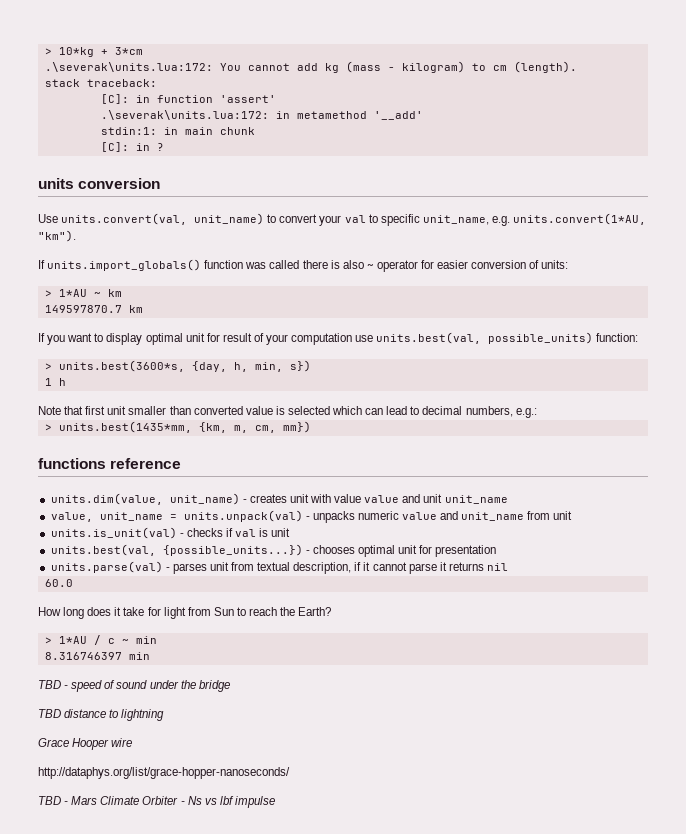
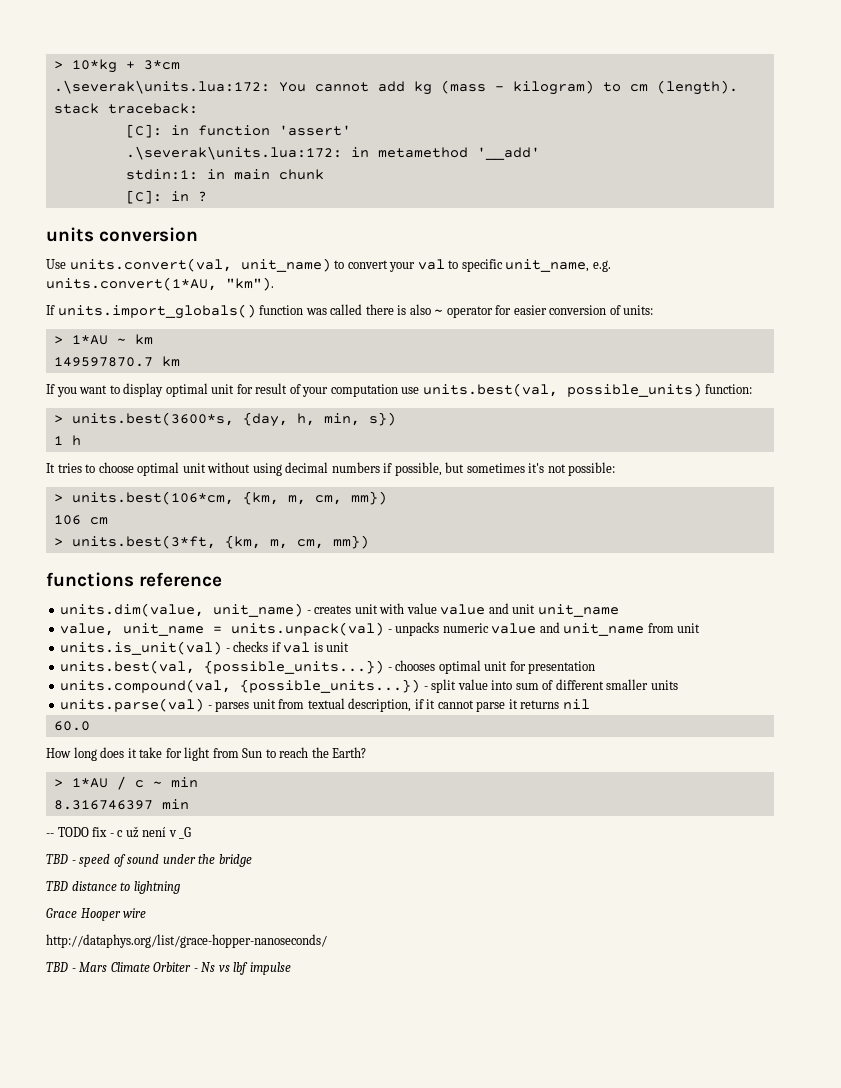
[38,406,537,418] [44,421,192,433] Note that first unit smaller than converted value is selected which can lead to decimal numbers, e.g.: // > units.best(1435*mm, -> [46,462,616,476] [53,491,387,505] [53,515,108,525] [53,535,216,549] It tries to choose optimal unit without using decimal numbers if possible, but sometimes it's not possible: // > units.best(106*cm, {km, m, cm, mm}) // 106 cm // > units.best(3*ft,
(497, 551) none -> [60,679,678,693] // units.compound(val, {possible_units...}) - split value into sum of different smaller units
(150, 656) none -> [46,826,192,839] // -- TODO fix - c už není v _G

